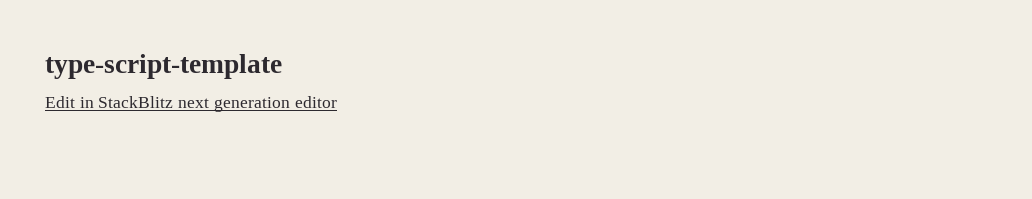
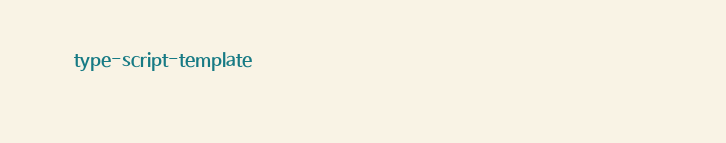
[45,96,337,112] // Edit in StackBlitz next generation editor -> (252, 62) none

